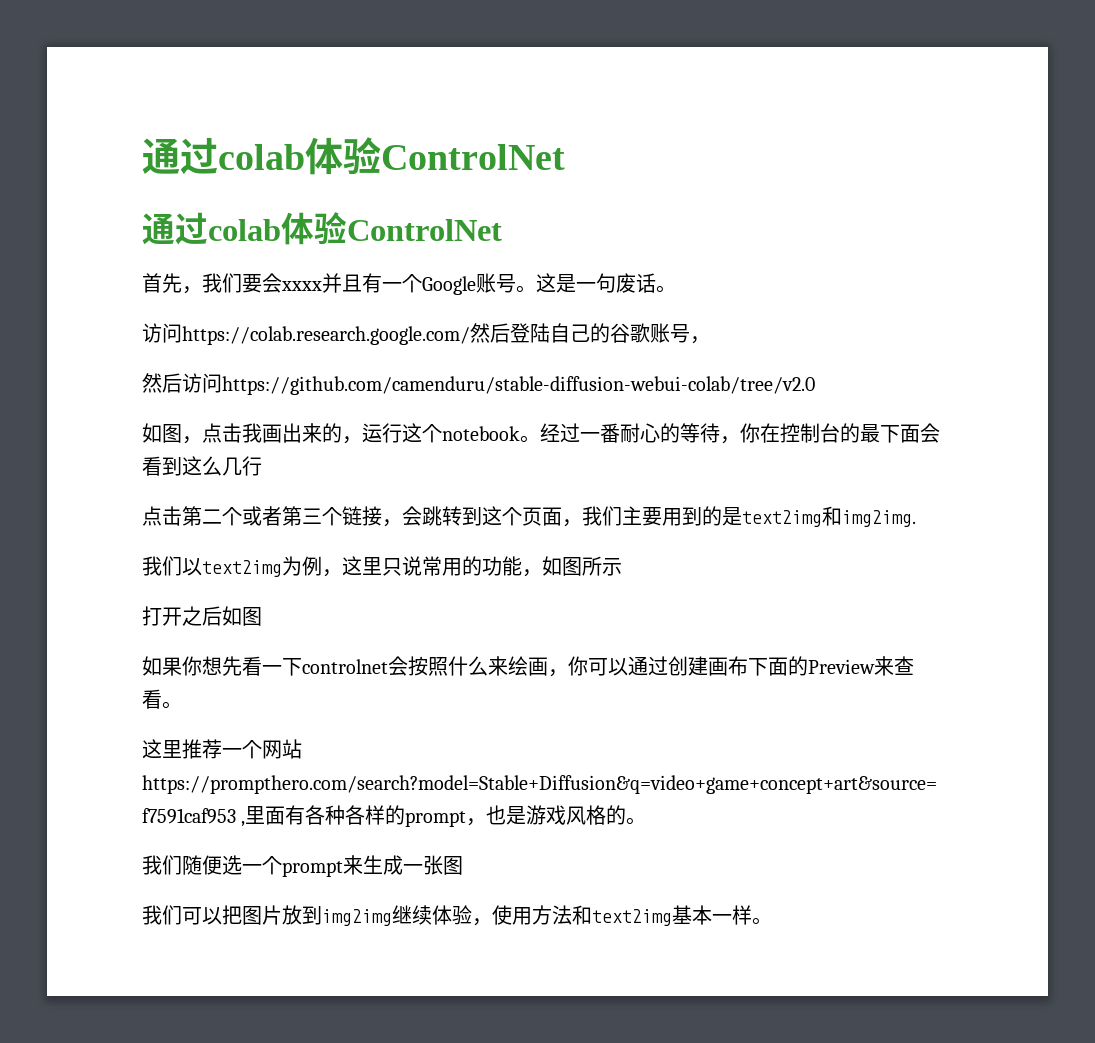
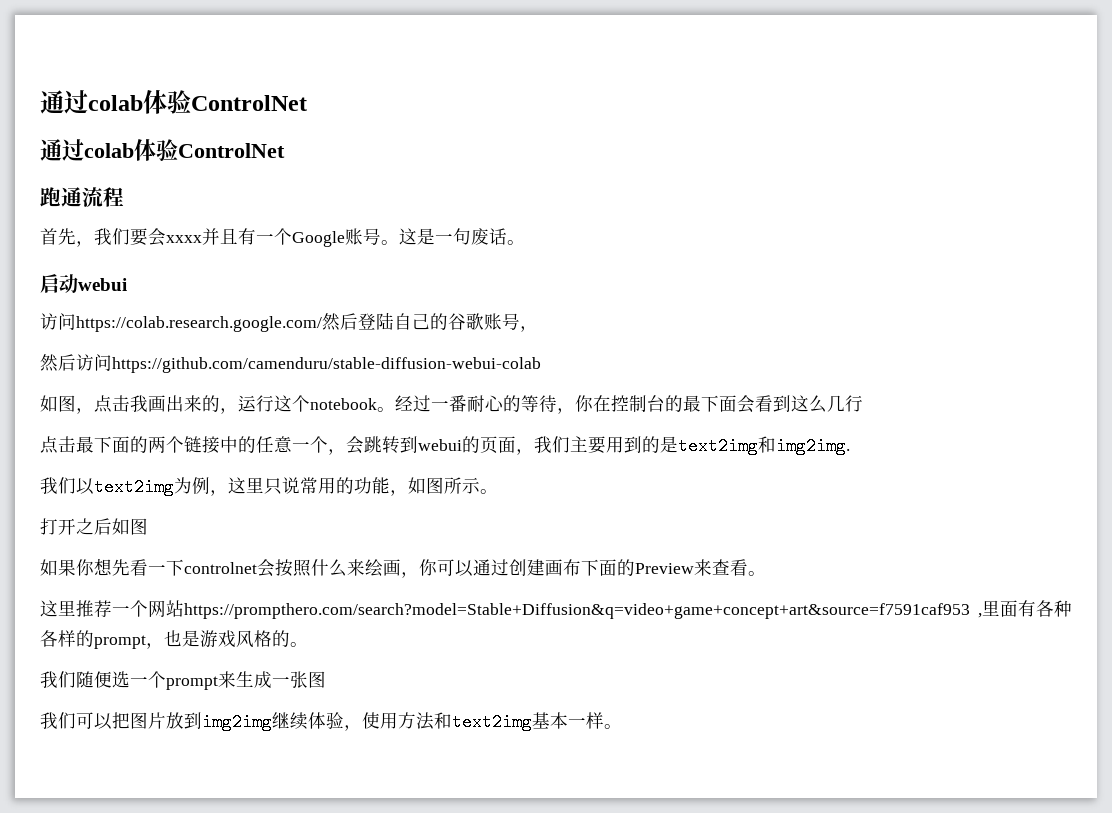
(502, 230) none -> [40,187,124,207] // 跑通流程
(676, 289) none -> [40,274,127,293] // 启动webui
[222,376,815,395] https://github.com/camenduru/stable-diffusion-webui-colab/tree/v2.0 -> [112,357,541,373] https://github.com/camenduru/stable-diffusion-webui-colab
[182,506,382,526] 第二个或者第三个链接 -> [76,436,328,454] 最下面的两个链接中的任意一个
[482,506,522,526] 这个 -> [418,436,480,453] webui的
(622, 567) none -> [480,489,498,494] 。

